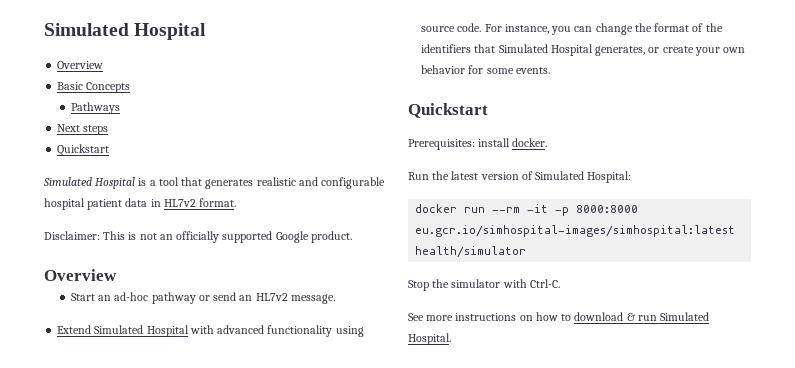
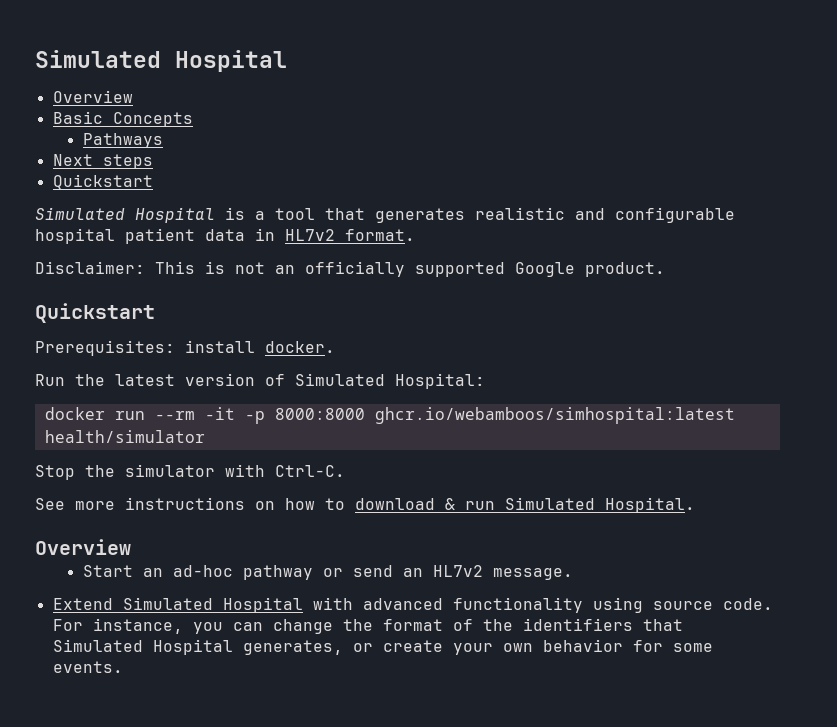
(352, 237) none -> [35,303,155,323] [35,340,335,356] [35,373,485,389] [44,407,735,424] [44,430,205,443] [35,464,345,480] [35,497,695,513] // Quickstart // Prerequisites: install docker. // Run the latest version of Simulated Hospital: // docker run --rm -it -p 8000:8000 ghcr.io/webamboos/simhospital:latest health/simulator // Stop the simulator with Ctrl-C. // See more instructions on how to download & run Simulated Hospital.
[408,103,488,118] [408,138,548,150] [408,171,632,183] [415,204,639,216] [415,225,736,237] [415,246,527,258] [408,279,560,291] [408,312,710,321] [408,333,451,345] // Quickstart // Prerequisites: install docker. // Run the latest version of Simulated Hospital: // docker run --rm -it -p 8000:8000 eu.gcr.io/simhospital-images/simhospital:latest health/simulator // Stop the simulator with Ctrl-C. // See more instructions on how to download & run Simulated Hospital. -> (123, 667) none

